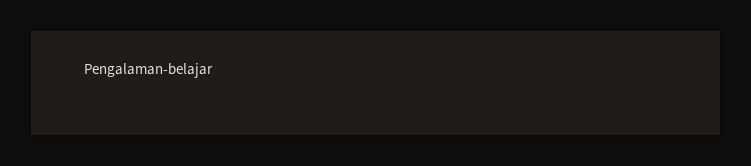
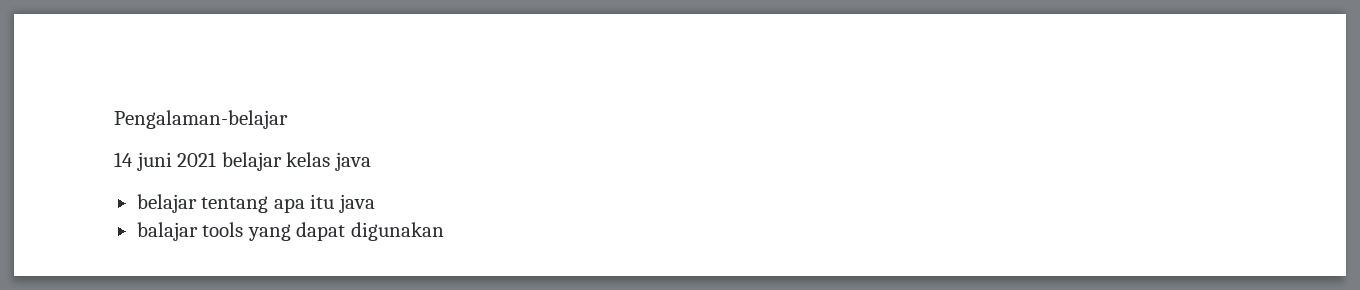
(213, 70) none -> [114,152,371,171] [136,194,375,213] [136,222,444,241] // 14 juni 2021 belajar kelas java // belajar tentang apa itu java // balajar tools yang dapat digunakan

